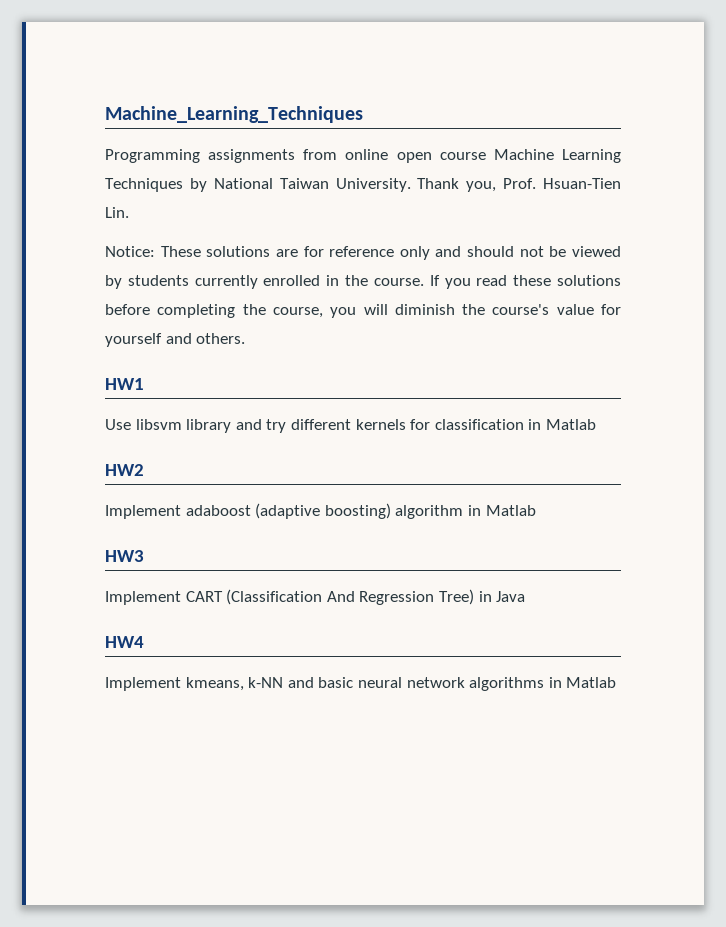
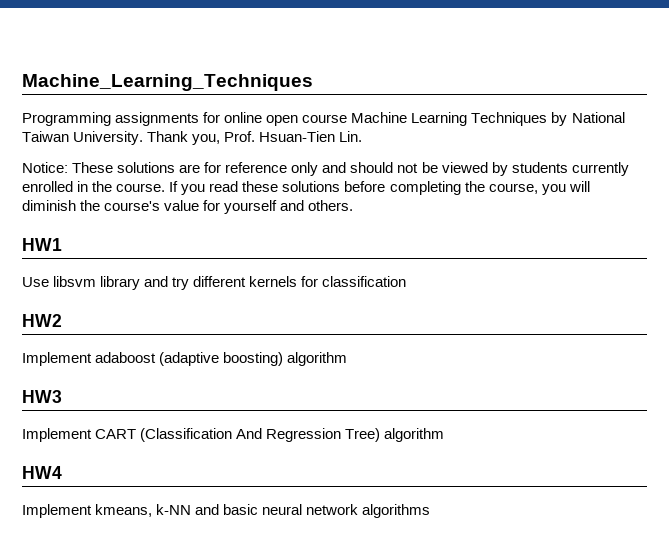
[303,149,338,160] from -> [203,112,221,123] for
[528,419,596,430] in Matlab -> (407, 281) none
[467,505,536,516] in Matlab -> (348, 359) none
[478,591,526,602] in Java -> [384,428,445,442] algorithm
[548,677,617,688] in Matlab -> (431, 511) none

